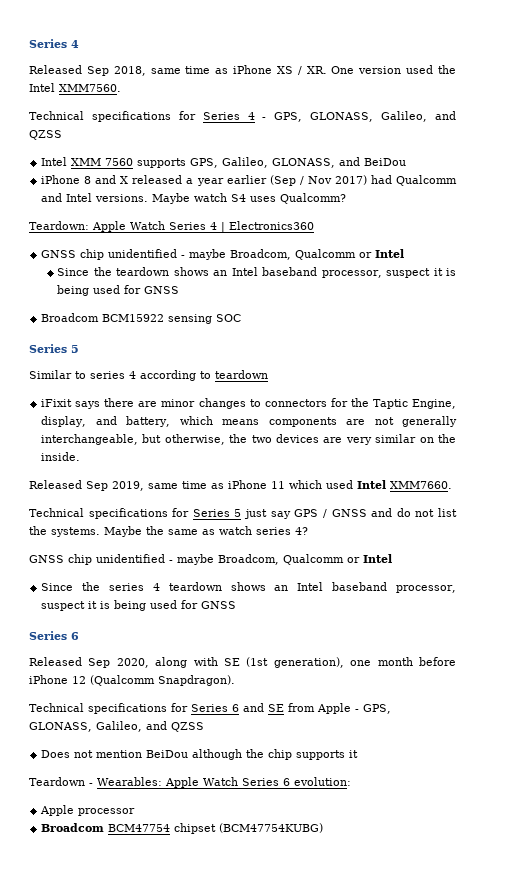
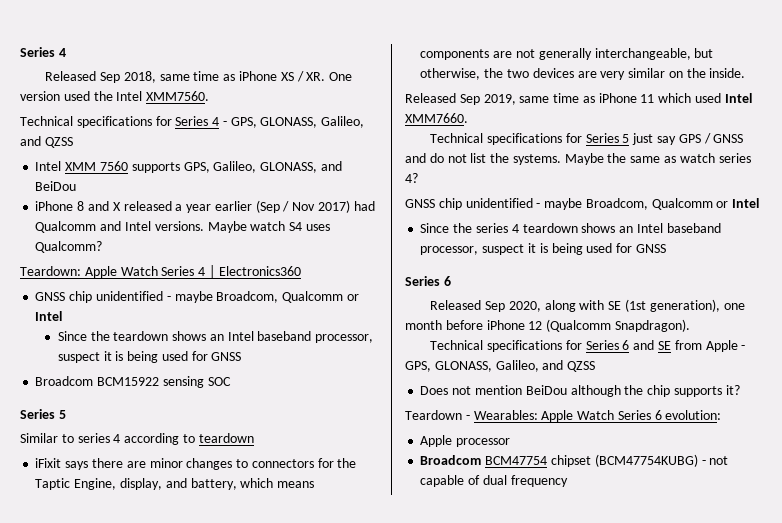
[349,750,359,758] it -> [725,385,740,395] it?
(324, 828) none -> [701,456,729,465] [420,475,568,487] - not capable of dual frequency

